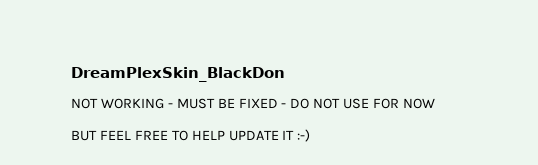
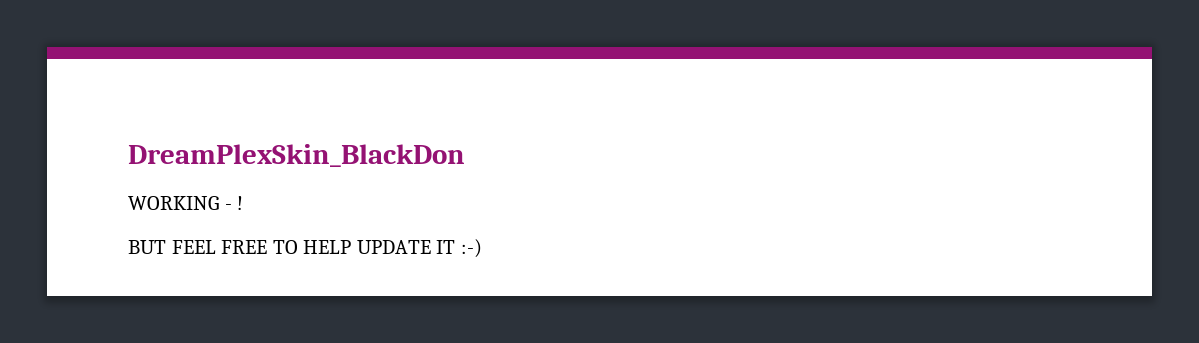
[71,98,98,109] NOT -> (465, 155) none
[176,98,436,109] MUST BE FIXED - DO NOT USE FOR NOW -> [237,196,244,210] !

